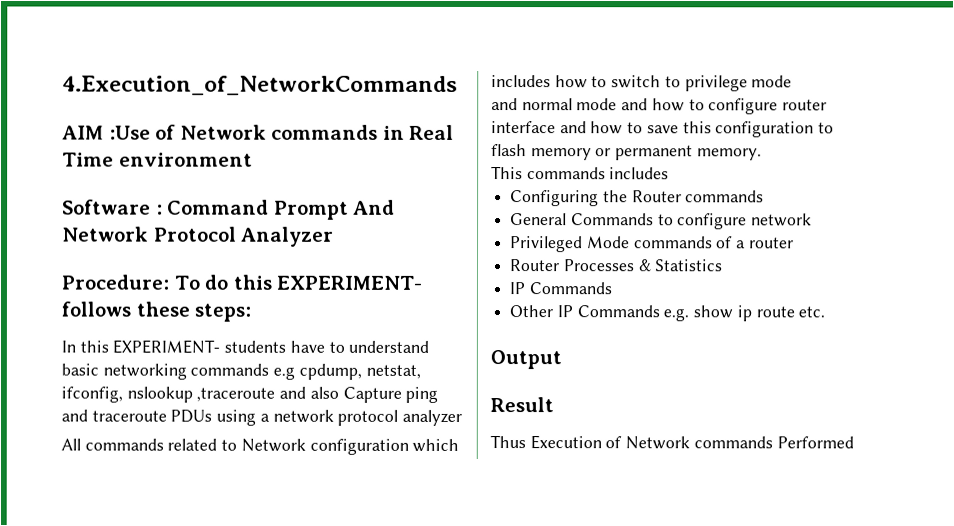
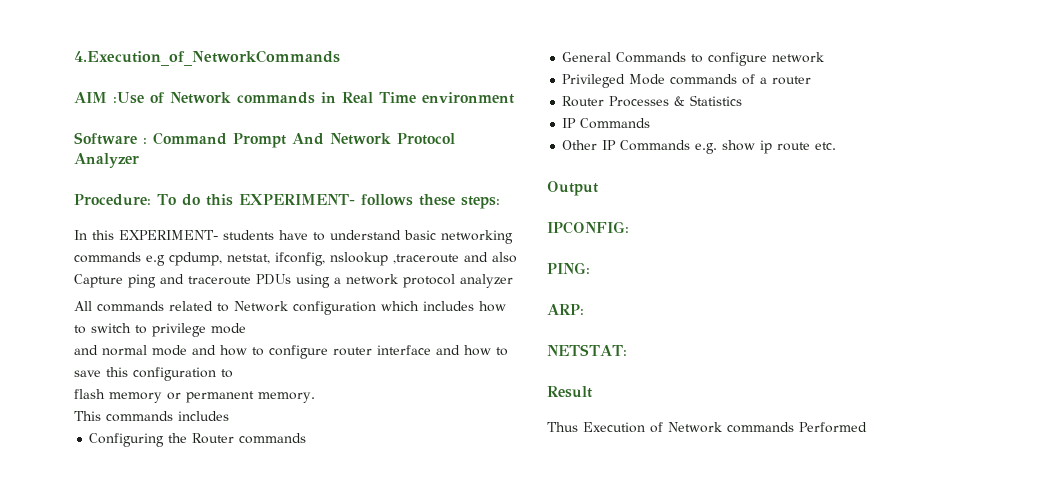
(562, 360) none -> [547,221,629,234] [547,262,590,274] [547,304,584,315] [547,344,627,356] // IPCONFIG: // PING: // ARP: // NETSTAT:

